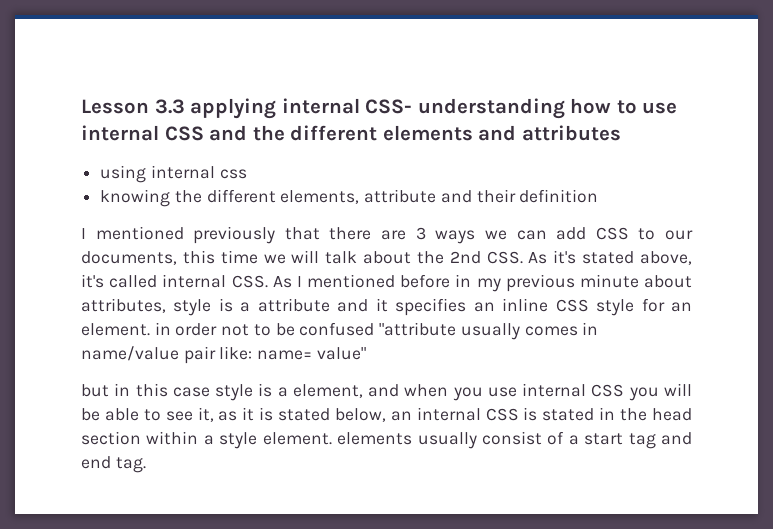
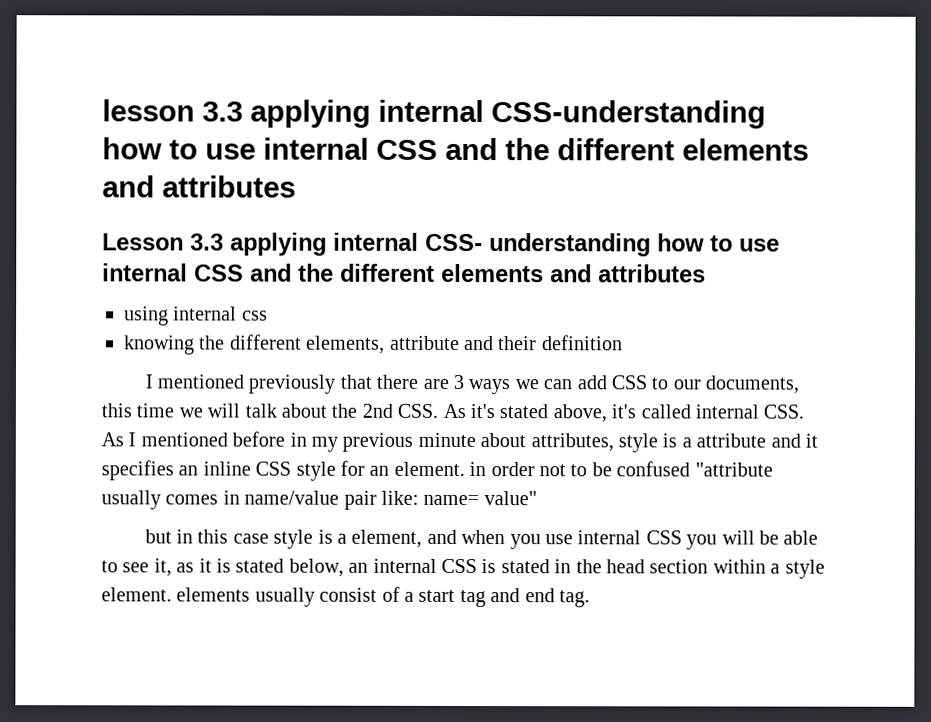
(81, 106) none -> [102,99,766,129] [102,137,809,161] [102,175,296,198] lesson 3.3 applying internal CSS-understanding how to use internal CSS and the different elements and attributes //

